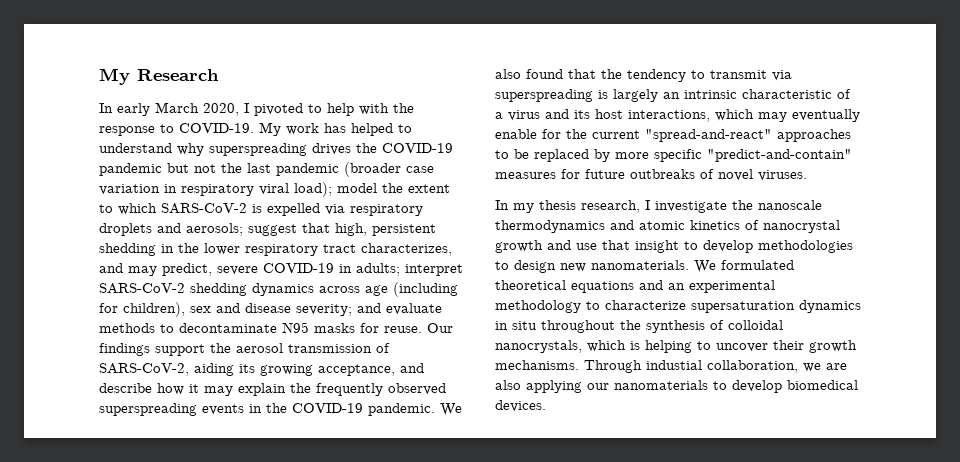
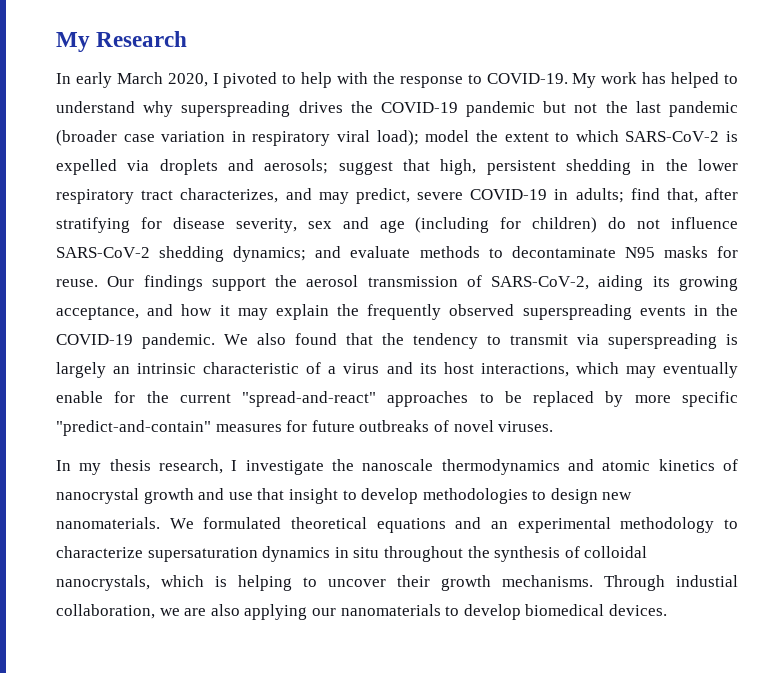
[350,204,423,216] respiratory -> (150, 165) none
[405,264,463,276] [99,282,458,297] [99,302,352,317] interpret SARS-CoV-2 shedding dynamics across age (including for children), sex and disease severity; -> [630,188,738,203] [56,217,738,233] [56,246,307,262] find that, after stratifying for disease severity, sex and age (including for children) do not influence SARS-CoV-2 shedding dynamics;
[99,383,152,393] describe -> (174, 310) none

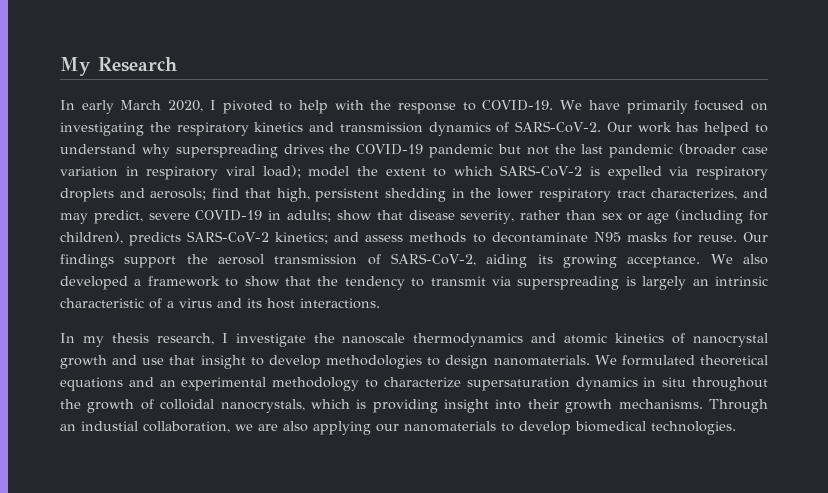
[572,73,597,88] My -> [560,100,769,114] [60,121,632,136] We have primarily focused on investigating the respiratory kinetics and transmission dynamics of SARS-CoV-2. Our
(150, 165) none -> [696,166,768,180] respiratory
[338,161,393,175] suggest -> [212,188,240,198] find
[630,188,738,203] [56,217,738,233] [56,246,411,262] find that, after stratifying for disease severity, sex and age (including for children) do not influence SARS-CoV-2 shedding dynamics; and evaluate -> [336,209,768,224] [60,231,404,246] show that disease severity, rather than sex or age (including for children), predicts SARS-CoV-2 kinetics; and assess
[56,304,738,320] [56,333,337,349] acceptance, and how it may explain the frequently observed superspreading events in the COVID-19 pandemic. We also found -> [627,254,768,268] [60,276,280,290] acceptance. We also developed a framework to show
[480,362,739,378] [56,391,738,407] [56,420,554,436] interactions, which may eventually enable for the current "spread-and-react" approaches to be replaced by more specific "predict-and-contain" measures for future outbreaks of novel viruses. -> [300,298,380,309] interactions.
[602,492,633,500] new -> (489, 362) none
[494,546,561,562] synthesis -> [87,399,135,413] growth
[238,575,386,591] helping to uncover -> [372,399,522,413] providing insight into
(665, 583) none -> [60,424,76,431] an
[608,604,667,616] devices. -> [651,421,736,435] technologies.

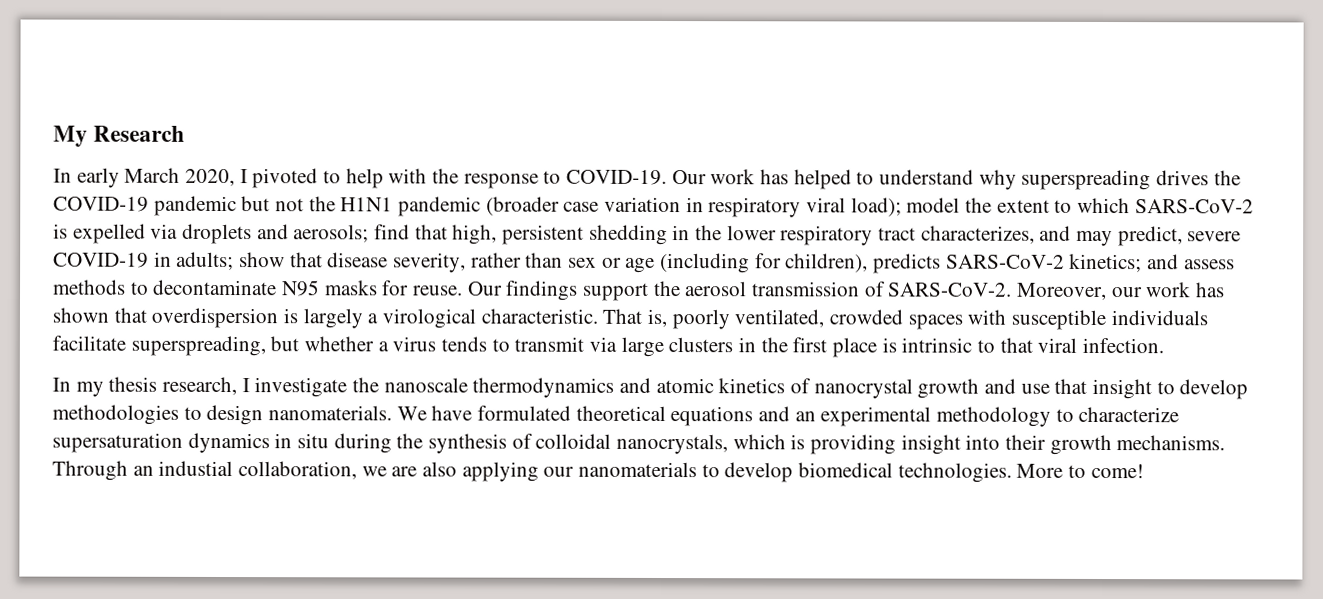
[560,100,769,114] [60,121,602,136] We have primarily focused on investigating the respiratory kinetics and transmission dynamics of SARS-CoV-2. -> (668, 177) none
[581,144,604,154] last -> [340,197,394,212] H1N1
[696,166,768,180] respiratory -> (179, 231) none
[391,253,768,268] [60,276,768,290] [60,298,380,309] SARS-CoV-2, aiding its growing acceptance. We also developed a framework to show that the tendency to transmit via superspreading is largely an intrinsic characteristic of a virus and its host interactions. -> [888,282,1226,301] [52,307,1208,331] [52,335,1165,358] SARS-CoV-2. Moreover, our work has shown that overdispersion is largely a virological characteristic. That is, poorly ventilated, crowded spaces with susceptible individuals facilitate superspreading, but whether a virus tends to transmit via large clusters in the first place is intrinsic to that viral infection.
(617, 360) none -> [431,405,473,421] have
[692,377,769,391] [60,399,135,413] throughout the growth -> [333,433,508,454] during the synthesis
(736, 428) none -> [1016,463,1144,479] More to come!

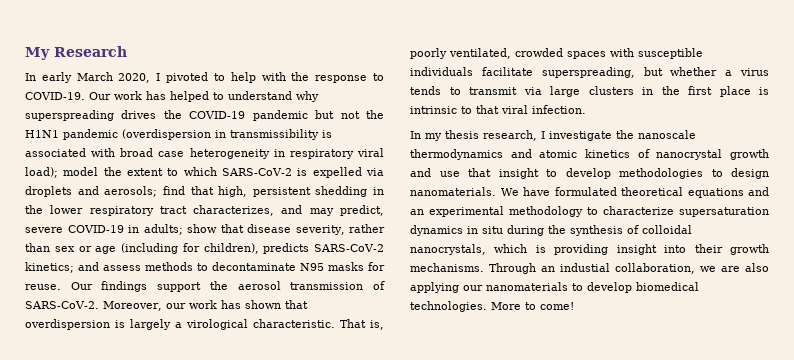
[485,196,682,216] (broader case variation -> [122,129,332,140] [25,148,270,159] (overdispersion in transmissibility is associated with broad case heterogeneity

